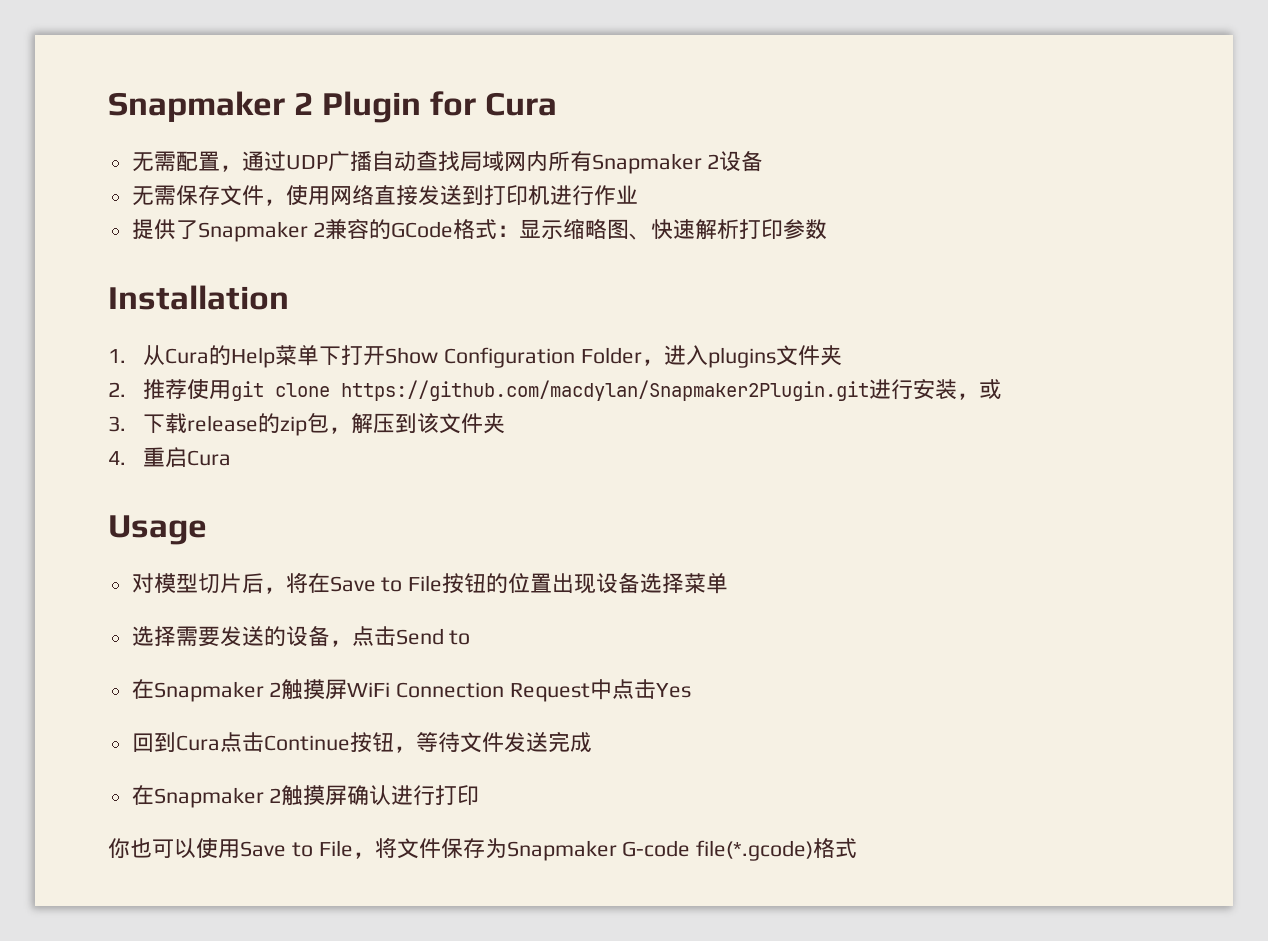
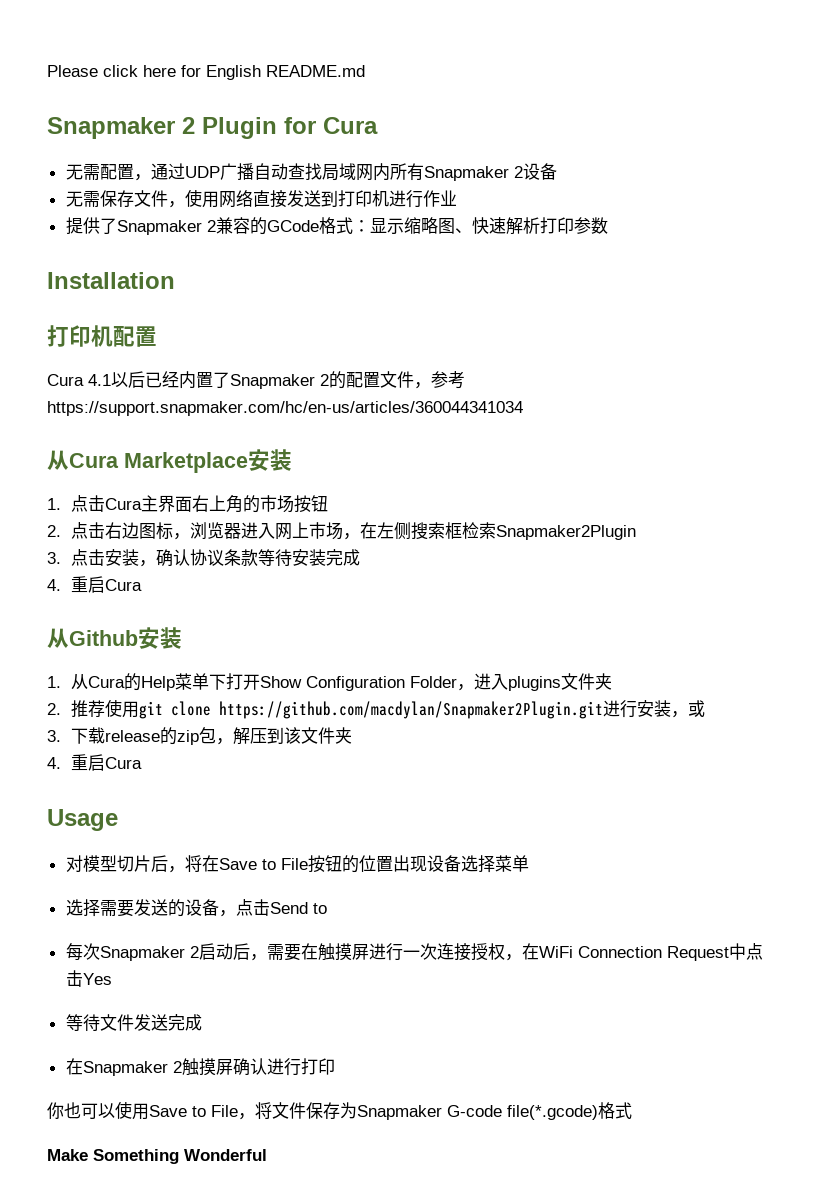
(108, 106) none -> [47,65,365,80] Please click here for English README.md //
(289, 297) none -> [47,325,157,347] [47,371,465,389] [47,401,523,416] [47,449,292,473] [47,495,328,513] [47,522,636,540] [47,549,360,567] [47,576,142,593] [47,627,182,649] // 打印机配置 // Cura 4.1以后已经内置了Snapmaker 2的配置文件，参考https://support.snapmaker.com/hc/en-us/articles/360044341034 // 从Cura Marketplace安装 // 1.点击Cura主界面右上角的市场按钮 // 2.点击右边图标，浏览器进入网上市场，在左侧搜索框检索Snapmaker2Plugin // 3.点击安装，确认协议条款等待安装完成 // 4.重启Cura // 从Github安装
[131,679,348,702] 在Snapmaker 2触摸屏 -> [65,943,539,961] 每次Snapmaker 2启动后，需要在触摸屏进行一次连接授权，在
[131,732,416,753] 回到Cura点击Continue按钮， -> (112, 979) none
(858, 848) none -> [47,1149,267,1164] // Make Something Wonderful

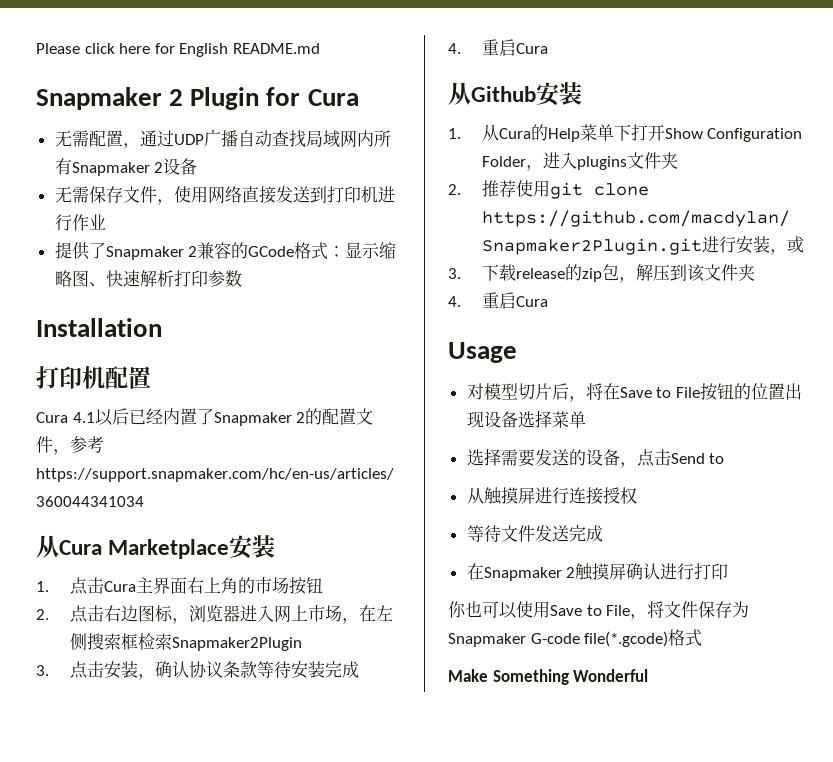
[65,943,318,961] 每次Snapmaker 2启动后，需要在 -> [466,487,484,504] 从
[402,943,437,960] 一次 -> (569, 495) none
[504,943,763,961] [65,970,112,987] ，在WiFi Connection Request中点击Yes -> (637, 495) none

